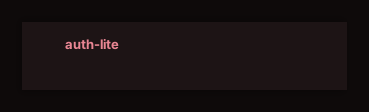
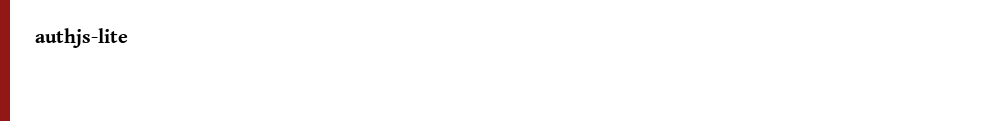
[65,38,119,50] auth-lite -> [35,28,128,48] authjs-lite

